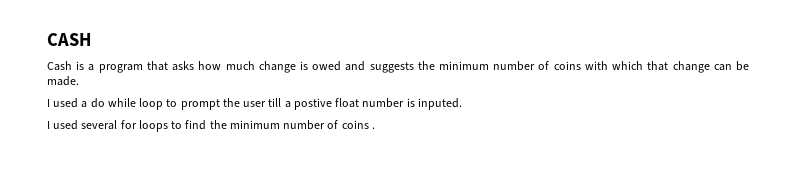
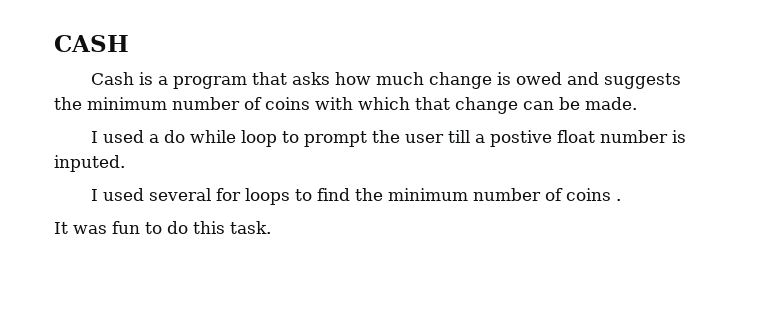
(375, 128) none -> [54,221,271,234] // It was fun to do this task.

